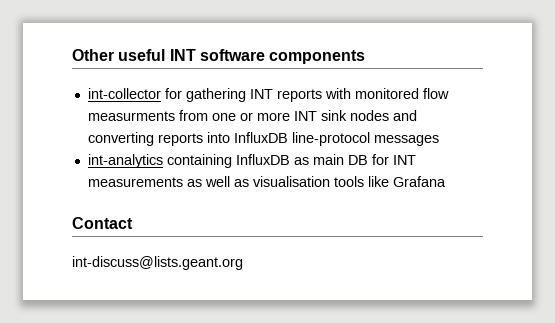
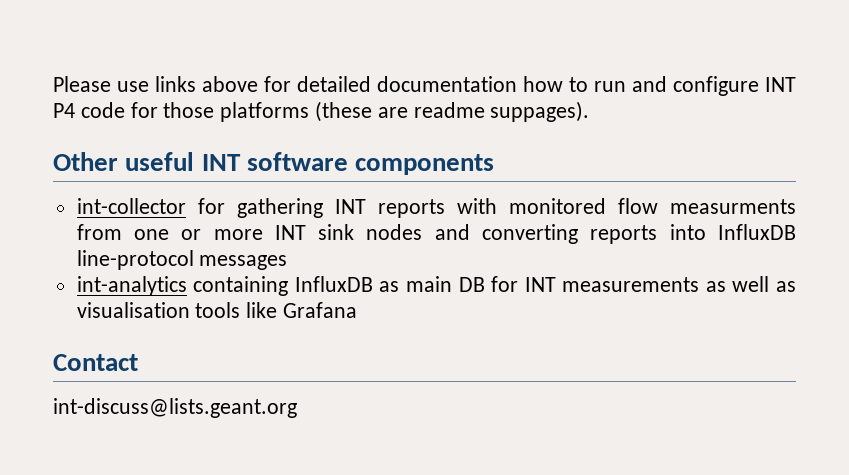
(72, 55) none -> [53,76,796,96] [53,101,590,122] Please use links above for detailed documentation how to run and configure INT P4 code for those platforms (these are readme suppages). //

